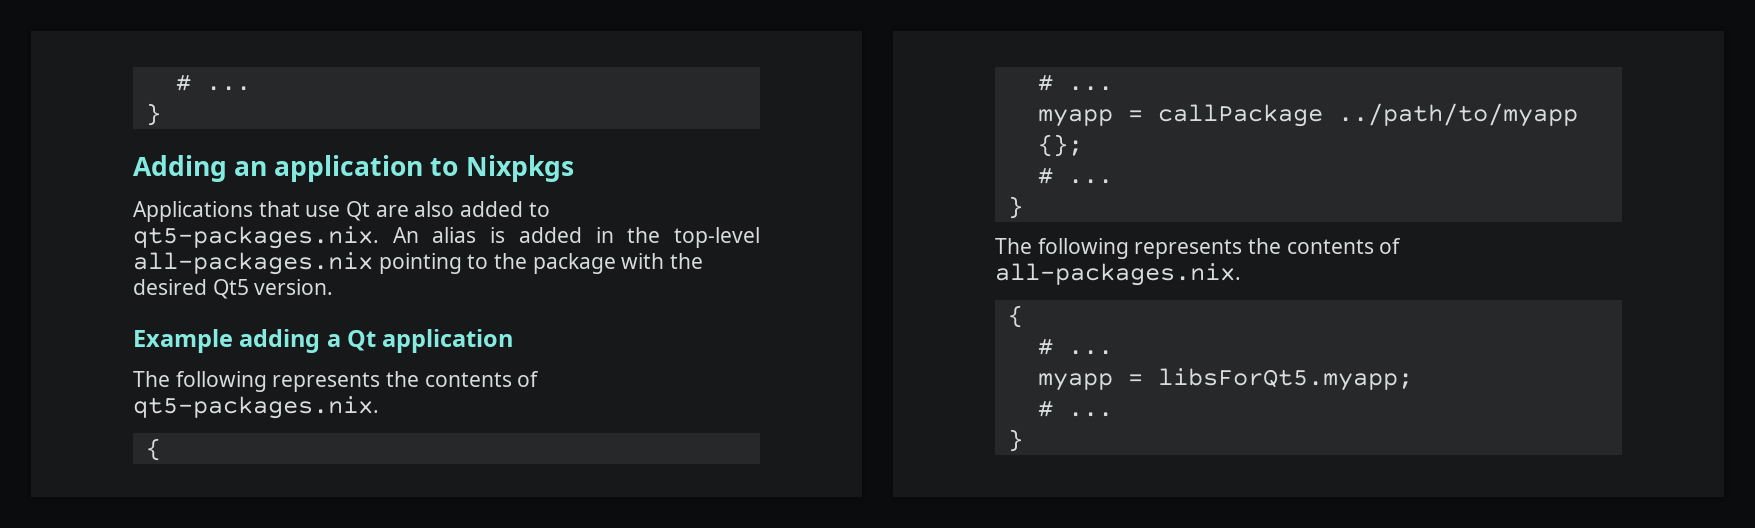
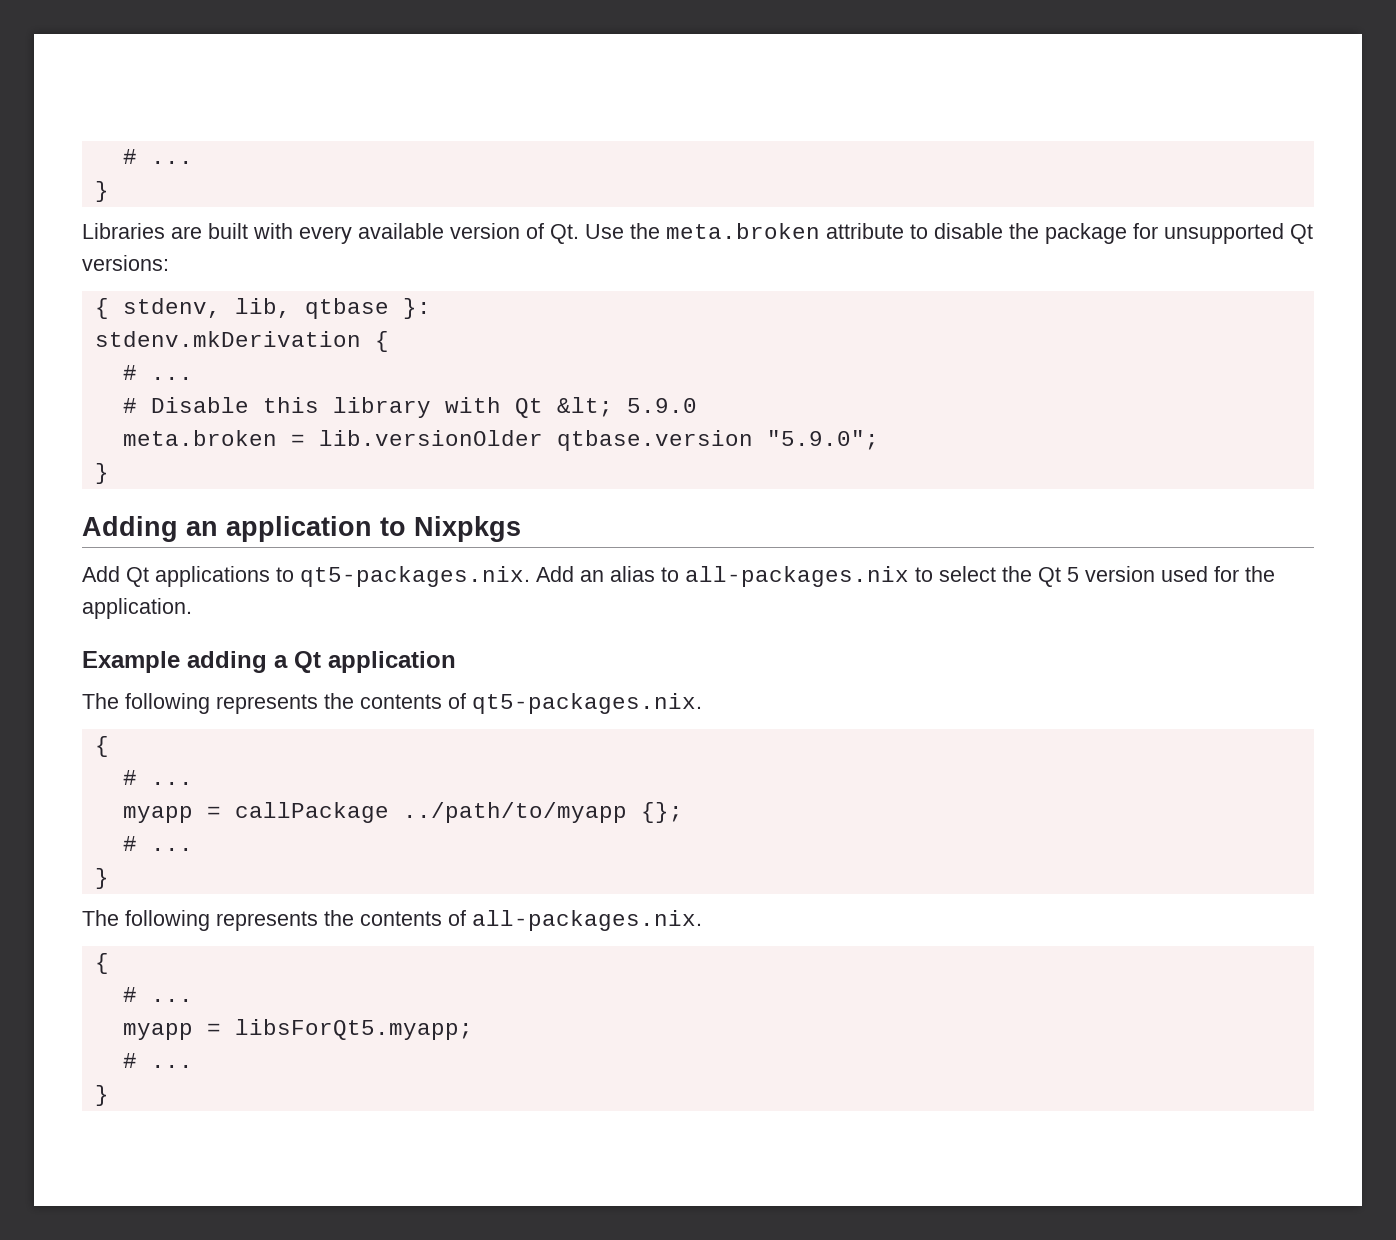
[175,74,251,91] [145,103,161,126] # ... // } -> [122,149,193,164] [94,181,109,202] [82,223,1313,244] [82,255,169,271] [94,298,431,319] [94,331,389,352] [122,365,193,380] [122,397,697,418] [122,430,879,451] [94,463,109,484] # ... // } // Libraries are built with every available version of Qt. Use the meta.broken attribute to disable the package for unsupported Qt versions: // { stdenv, lib, qtbase }: // stdenv.mkDerivation { // # ... // # Disable this library with Qt &lt; 5.9.0 // meta.broken = lib.versionOlder qtbase.version "5.9.0"; // }
[133,201,550,222] [133,226,760,249] [133,252,704,275] [133,279,334,299] Applications that use Qt are also added to qt5-packages.nix. An alias is added in the top-level all-packages.nix pointing to the package with the desired Qt5 version. -> [82,566,1275,587] [82,598,192,619] Add Qt applications to qt5-packages.nix. Add an alias to all-packages.nix to select the Qt 5 version used for the application.

